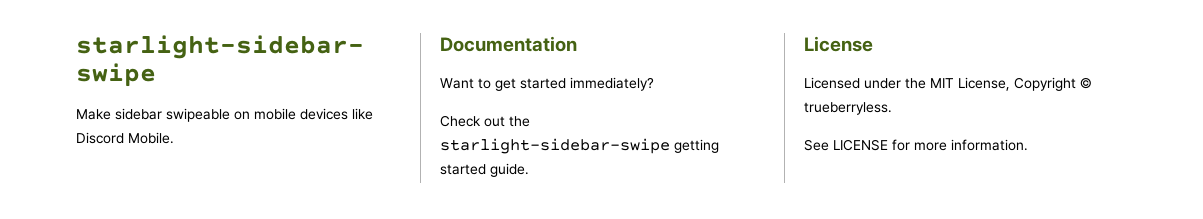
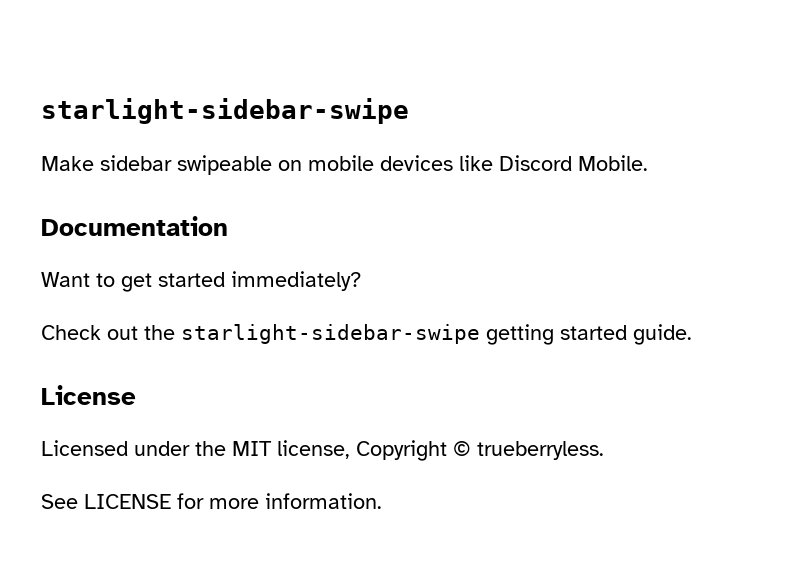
[958,77,1010,91] License, -> [277,440,350,459] license,

